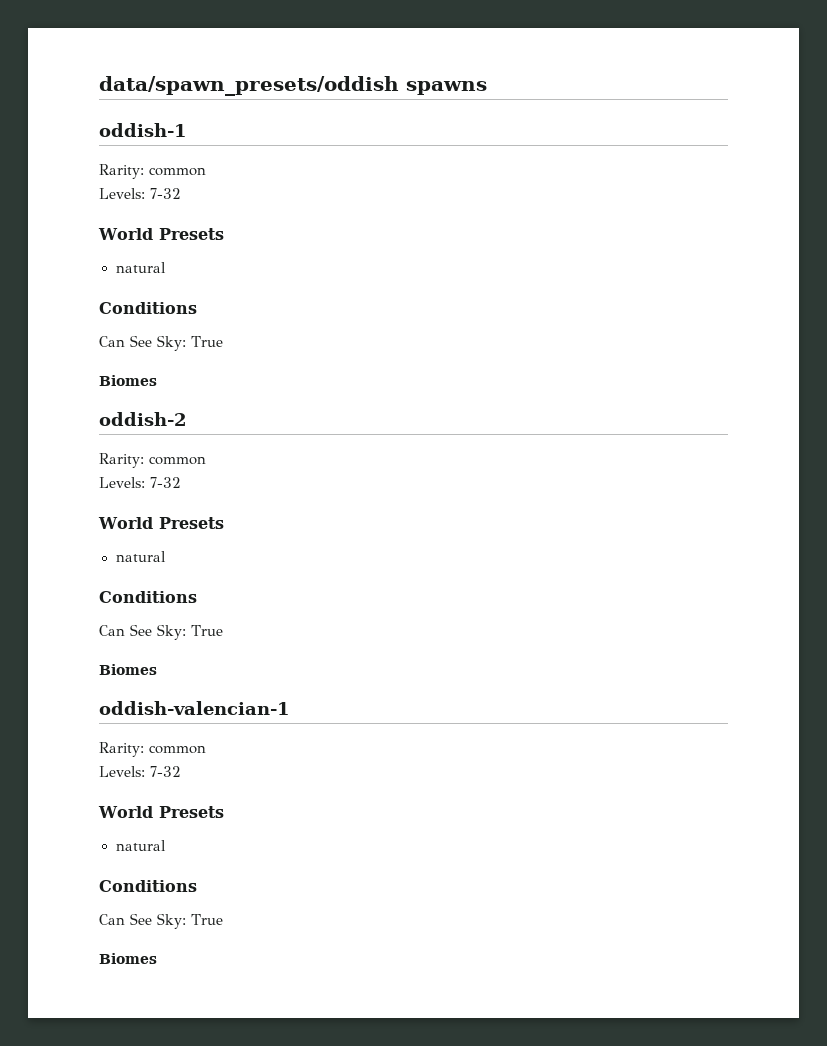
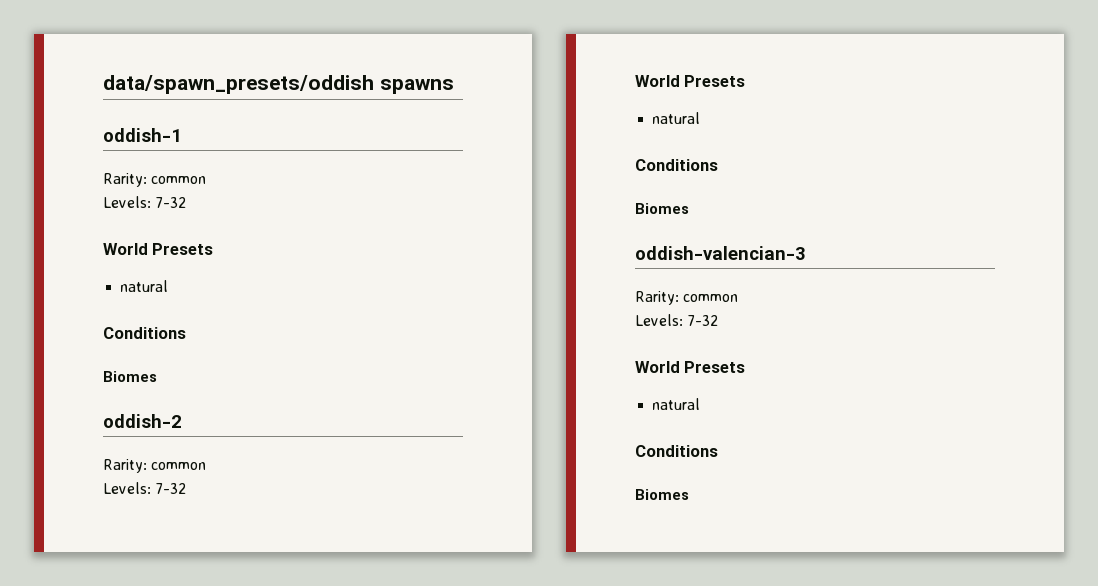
[99,335,223,351] // Can See Sky: True -> (186, 333) none
[99,624,223,640] [99,664,157,675] [99,701,290,715] [99,742,206,757] [99,766,181,777] [98,806,224,818] [115,840,166,851] [99,880,197,892] [99,913,223,929] // Can See Sky: True // Biomes // oddish-valencian-1 // Rarity: common // Levels: 7-32 // World Presets // natural // Conditions // Can See Sky: True -> [635,203,689,214] [635,246,806,260] [635,291,739,305] [635,314,719,326] [635,361,746,373] [652,398,701,410] [635,445,718,457] // Biomes // oddish-valencian-3 // Rarity: common // Levels: 7-32 // World Presets // natural // Conditions

